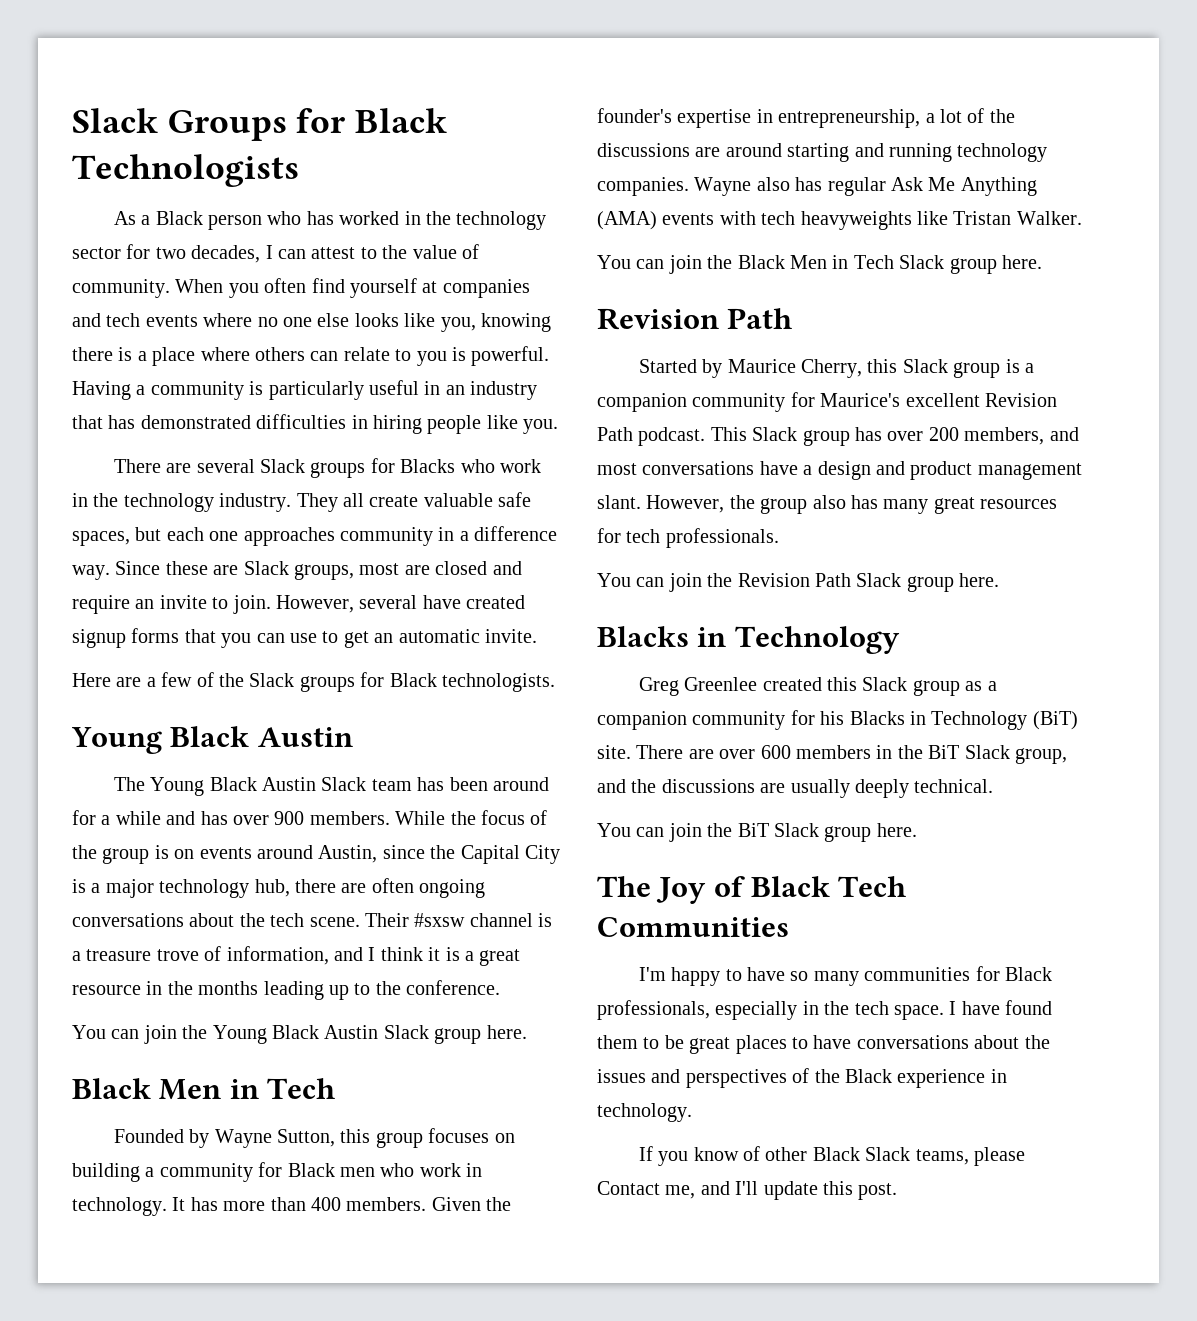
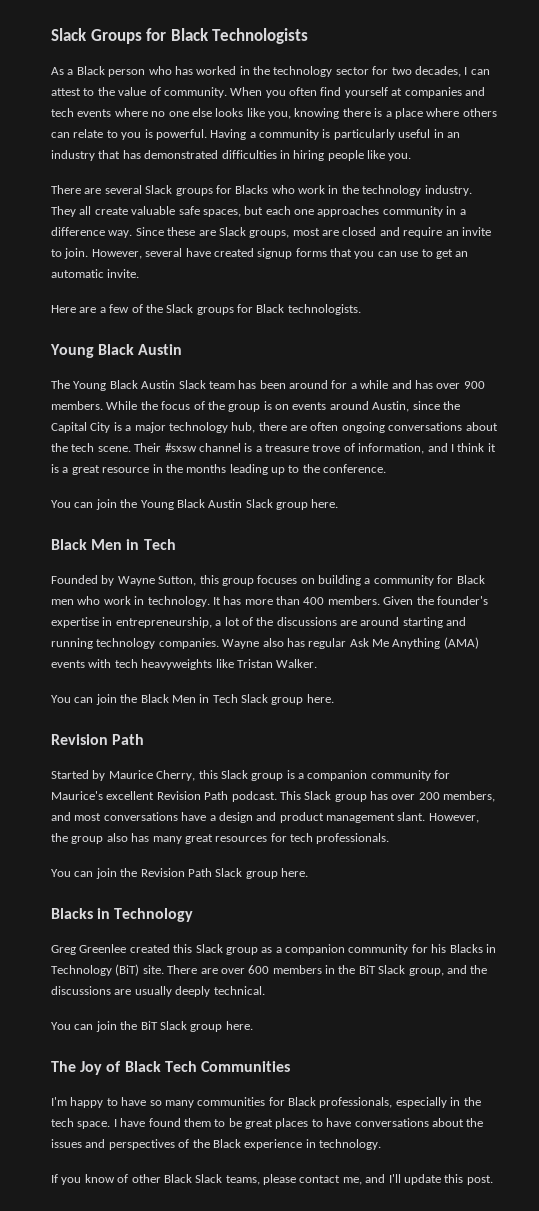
[597,1181,660,1195] Contact -> [299,1175,341,1183] contact

